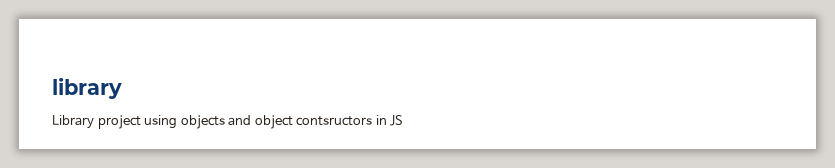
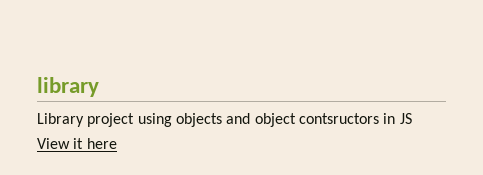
(404, 120) none -> [37,138,117,149] // View it here

